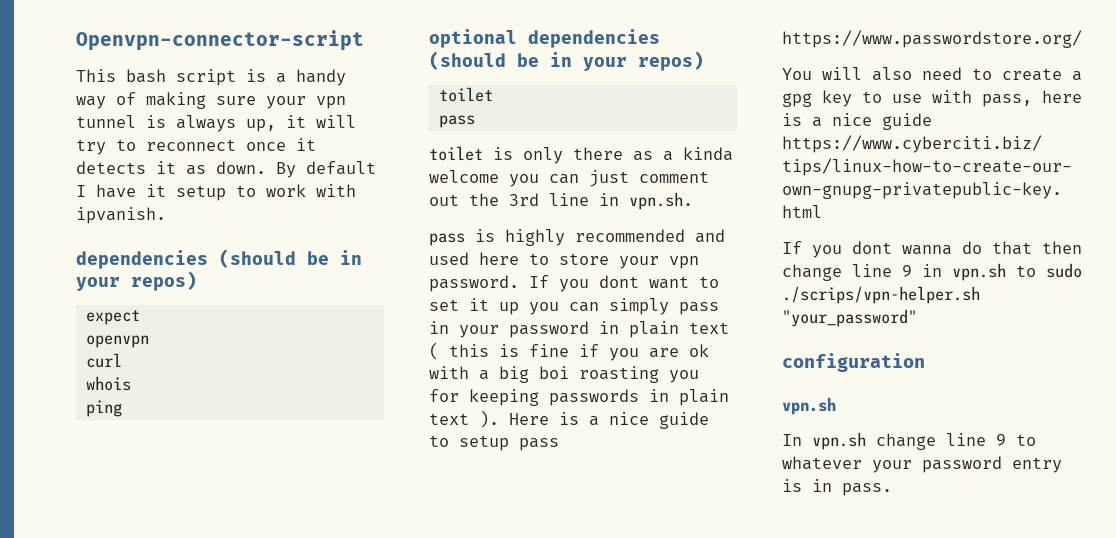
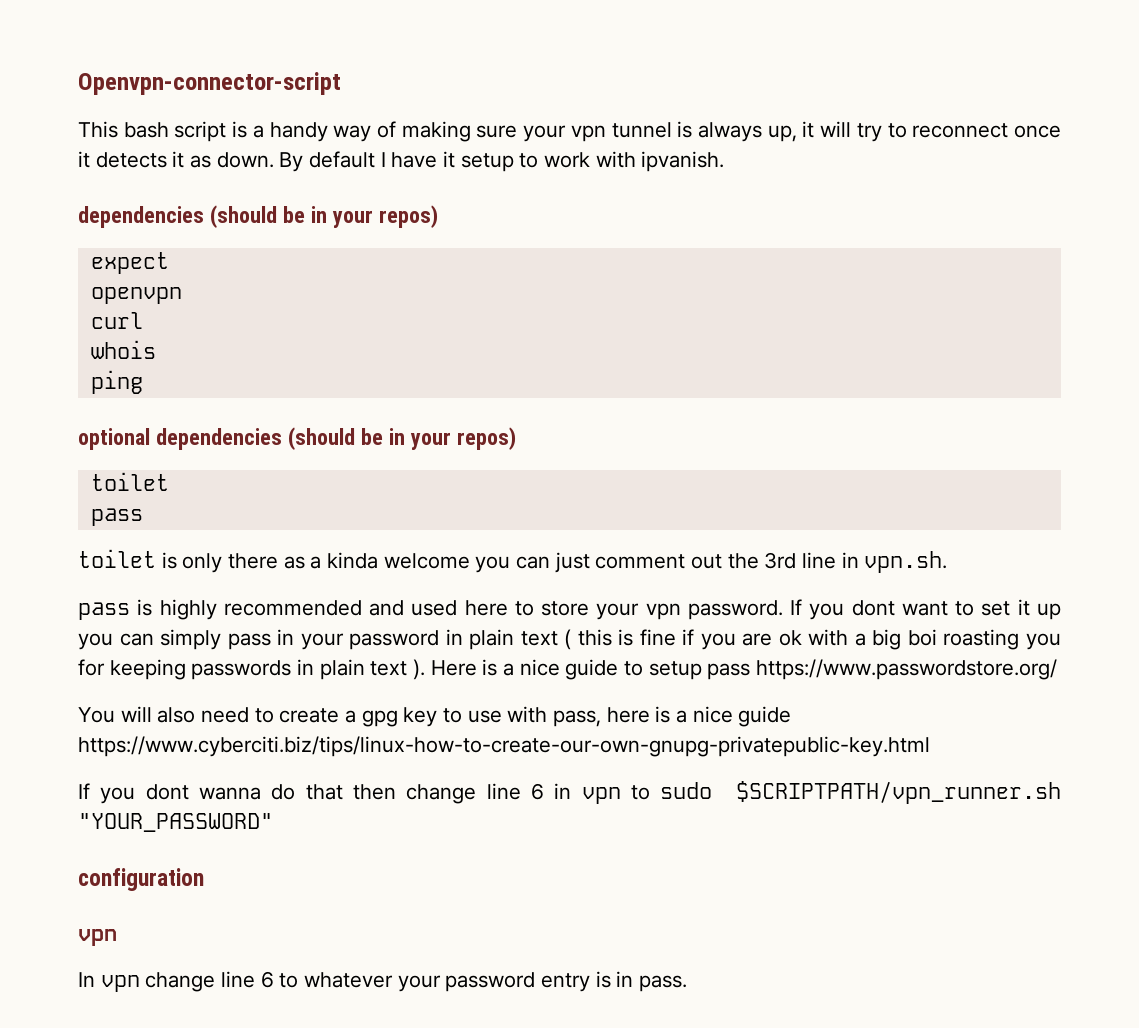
[902,263,1082,281] [782,286,980,304] [782,309,917,327] 9 in vpn.sh to sudo ./scrips/vpn-helper.sh "your_password" -> [530,781,1061,804] [78,813,273,832] 6 in vpn to sudo $SCRIPTPATH/vpn_runner.sh "YOUR_PASSWORD"
[782,397,836,415] vpn.sh -> [78,929,117,946] vpn
[812,432,1006,450] vpn.sh change line 9 -> [100,971,274,992] vpn change line 6

